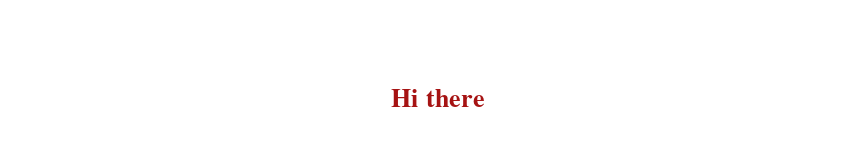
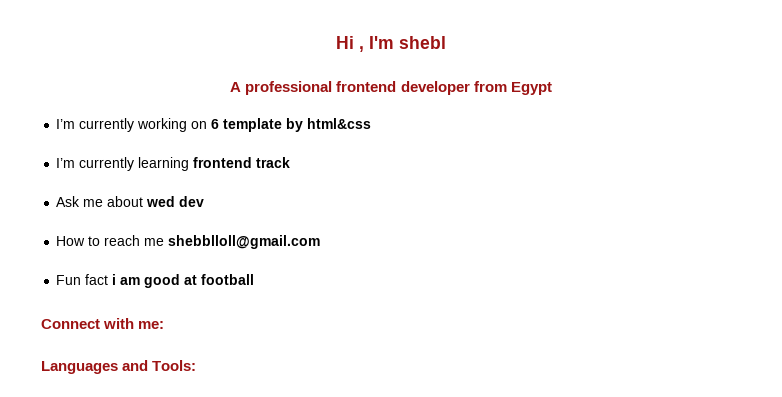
[425,89,485,107] there -> [359,36,446,52] [230,81,552,95] [56,118,372,132] [56,157,291,171] [56,196,205,207] [56,235,321,249] [56,274,255,288] [41,318,165,329] [41,360,197,374] , I'm shebl // A professional frontend developer from Egypt // I’m currently working on 6 template by html&css // I’m currently learning frontend track // Ask me about wed dev // How to reach me shebblloll@gmail.com // Fun fact i am good at football // Connect with me: // Languages and Tools:

